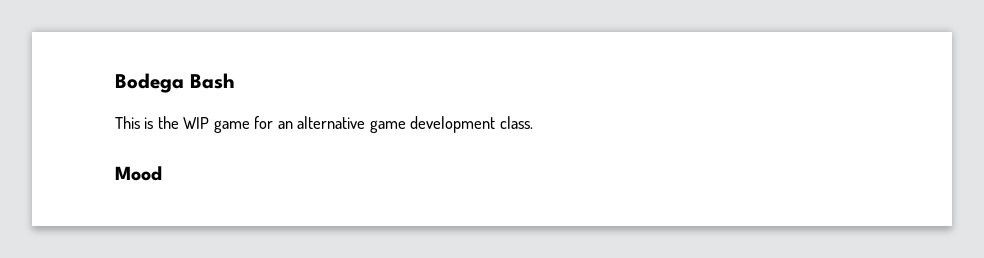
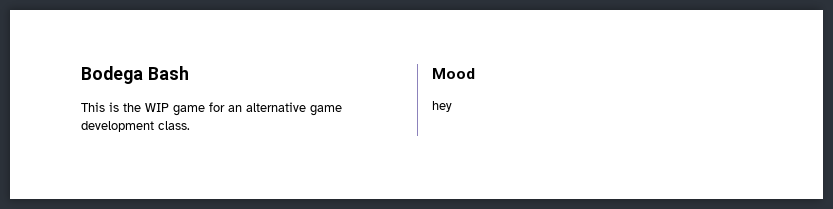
(162, 173) none -> [432,101,452,112] // hey

